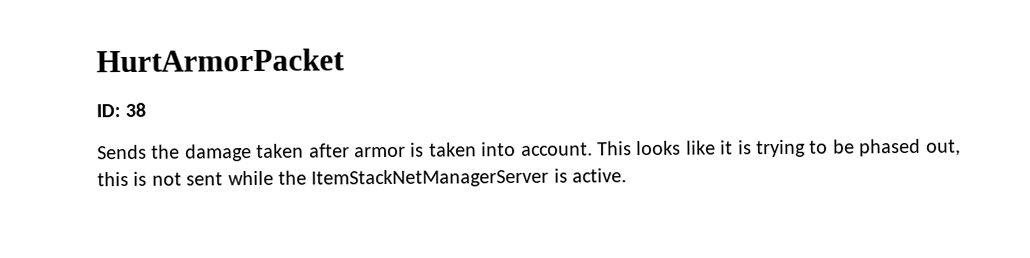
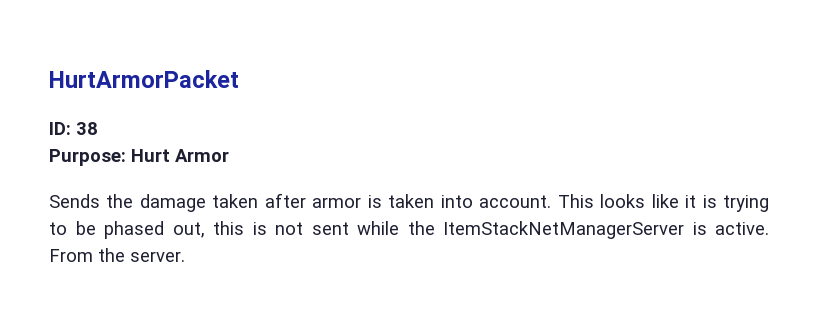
(147, 109) none -> [49,149,229,166] // Purpose: Hurt Armor
(628, 175) none -> [49,248,185,262] From the server.

